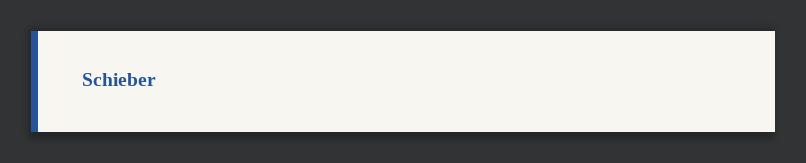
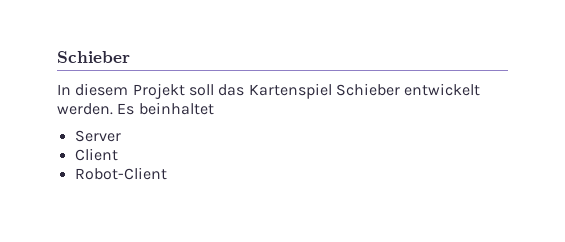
[82,73,156,86] Schieber -> [57,51,130,63] [57,83,481,99] [57,102,214,115] [74,130,121,142] [74,148,118,161] [74,167,167,180] Schieber // In diesem Projekt soll das Kartenspiel Schieber entwickelt werden. Es beinhaltet // Server // Client // Robot-Client

